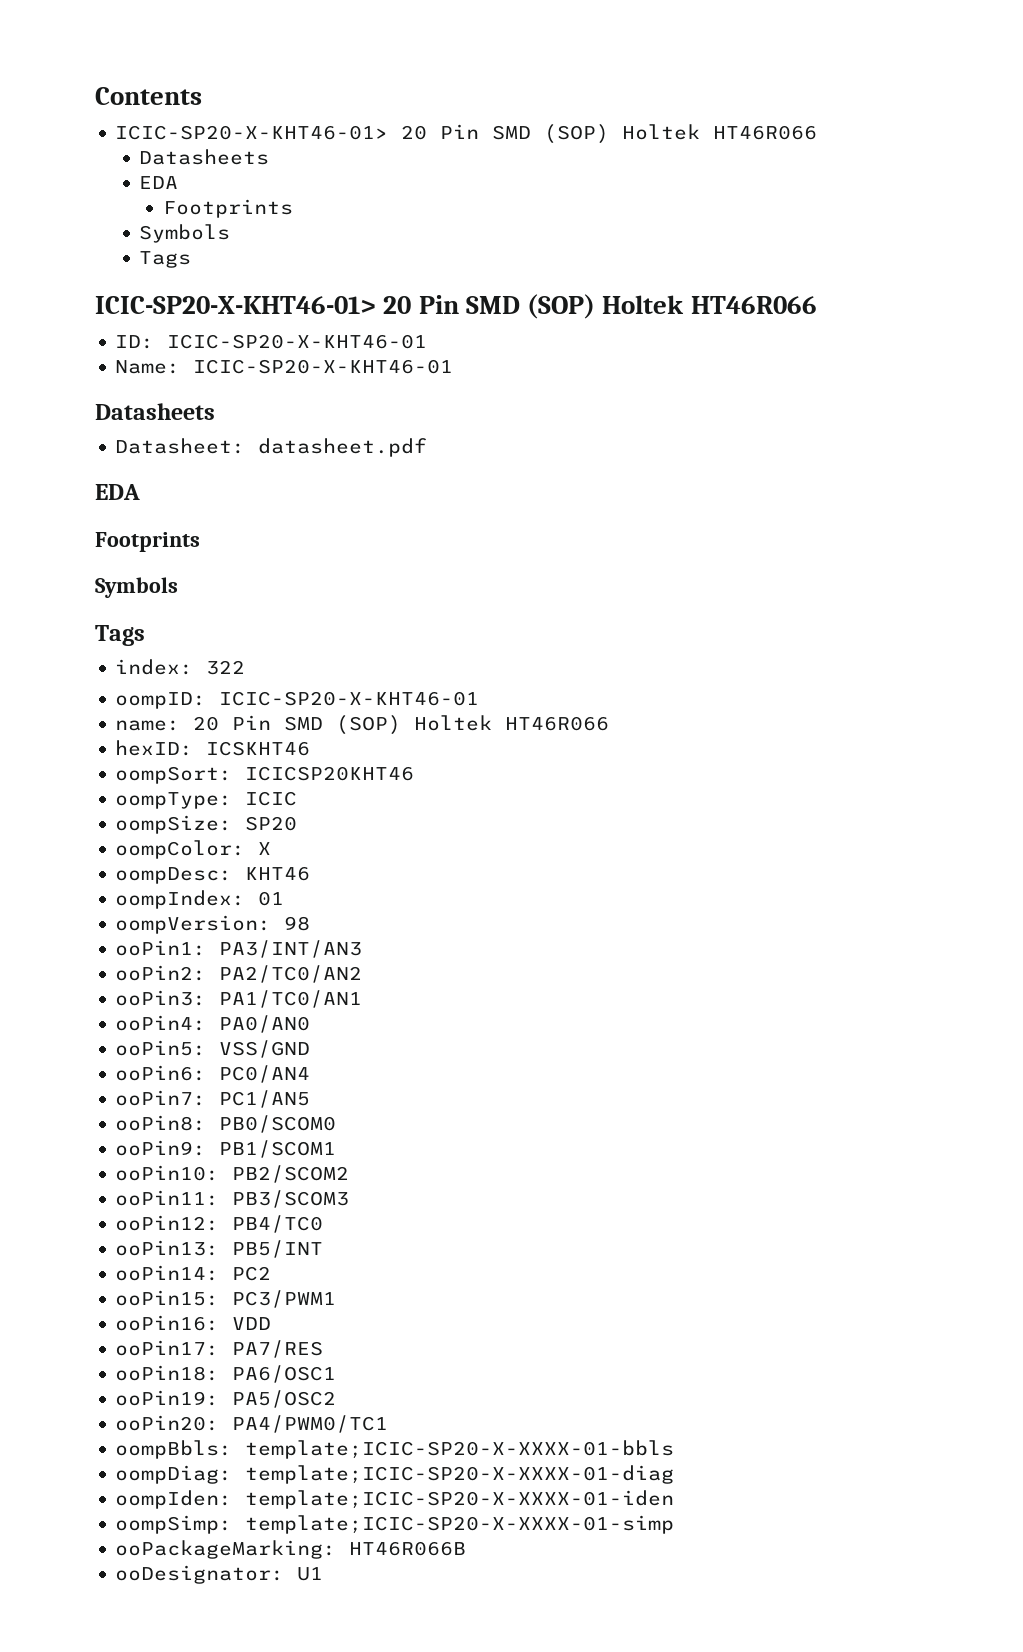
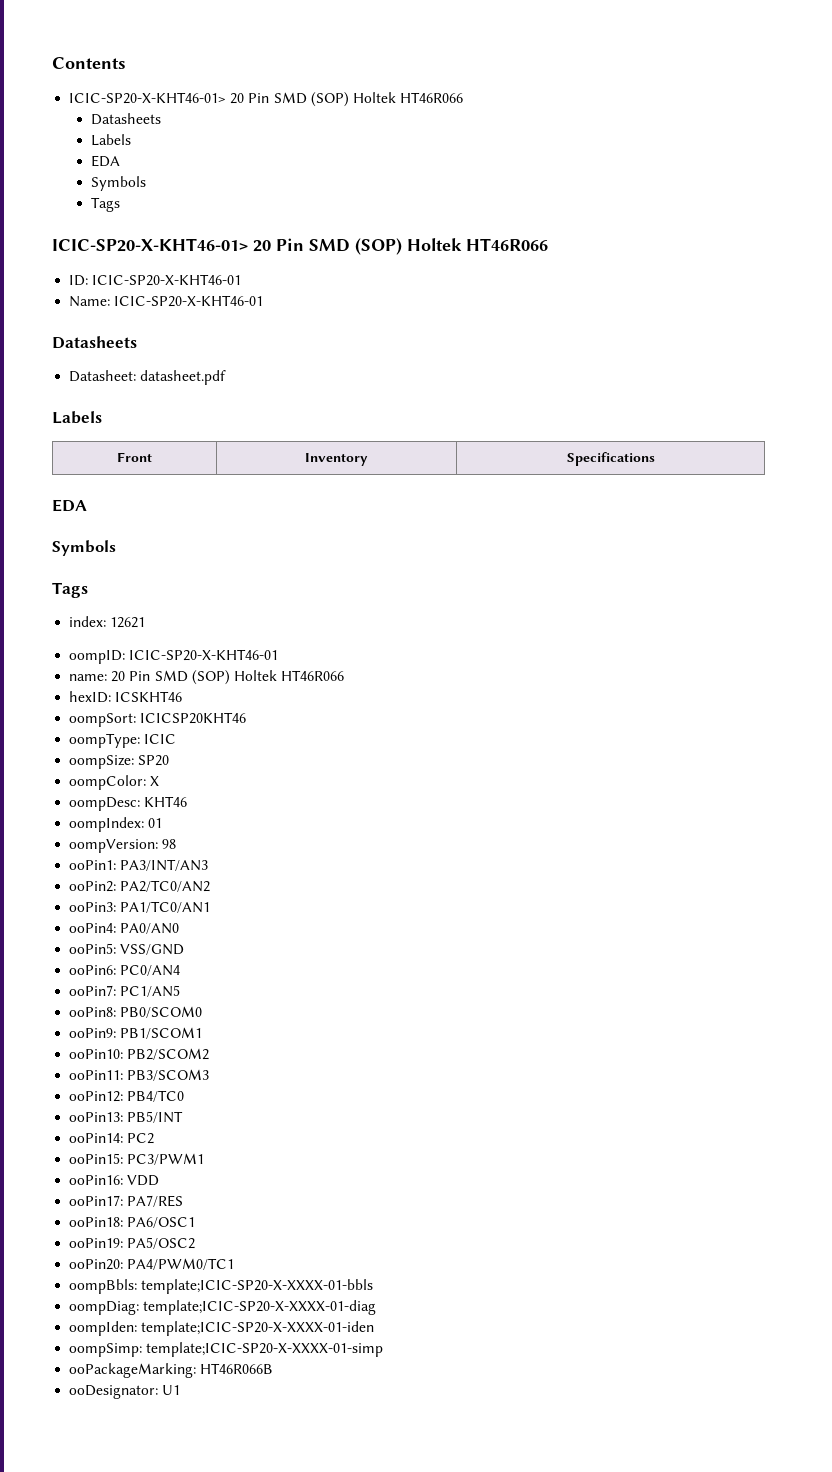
[139,176,179,189] [163,199,294,218] // EDA // Footprints -> [91,134,132,146] [91,155,121,167] // Labels // EDA
[95,484,140,500] [95,532,200,552] // EDA // Footprints -> [52,411,102,424] [117,452,152,462] [305,453,368,466] [566,452,655,466] [52,499,87,512] // Labels // Front | Inventory | Specifications // EDA
[206,660,246,675] 322 -> [110,617,146,628] 12621

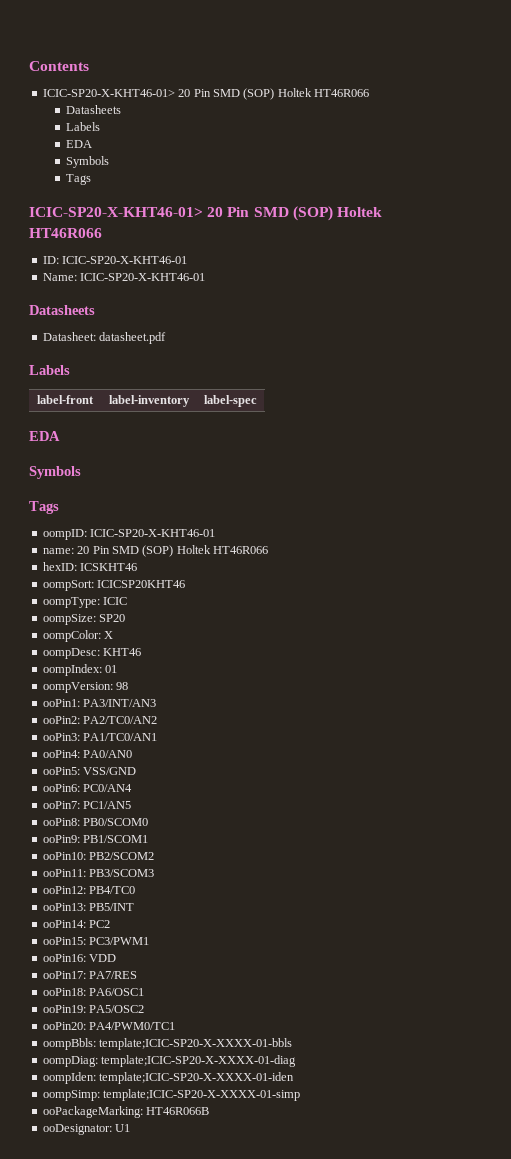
[117,452,152,462] [305,453,368,466] [566,452,655,466] [52,499,87,512] [52,540,116,556] [52,582,88,598] [69,616,146,628] Front | Inventory | Specifications // EDA // Symbols // Tags // index: 12621 -> [37,395,94,404] [108,395,190,407] [204,395,257,407] [29,431,60,441] [29,466,81,479] [29,501,59,514] label-front | label-inventory | label-spec // EDA // Symbols // Tags

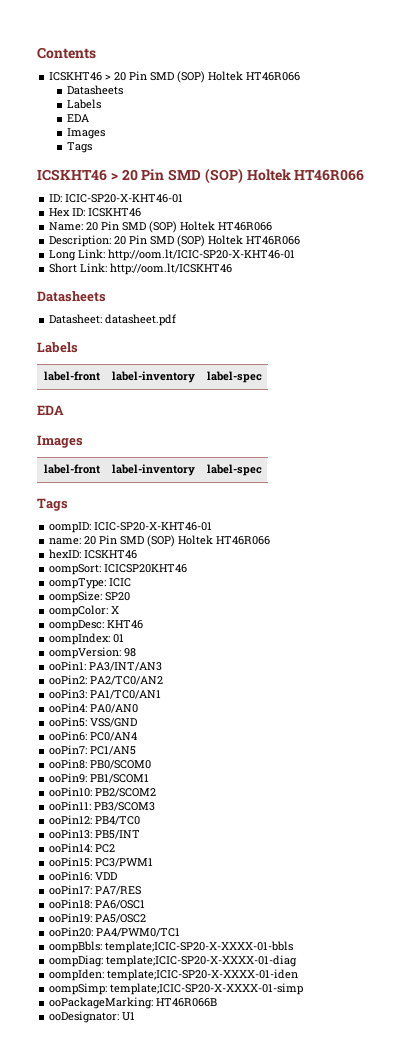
[42,89,175,97] ICIC-SP20-X-KHT46-01> -> [49,72,112,81] ICSKHT46 >
[65,156,109,168] [65,174,91,185] [29,207,203,217] Symbols // Tags // ICIC-SP20-X-KHT46-01> -> [66,128,105,139] [66,142,92,153] [37,169,118,181] Images // Tags // ICSKHT46 >
[42,273,206,281] Name: ICIC-SP20-X-KHT46-01 -> [49,208,142,217] [49,221,273,233] [49,235,301,247] [49,249,296,261] [49,263,233,275] Hex ID: ICSKHT46 // Name: 20 Pin SMD (SOP) Holtek HT46R066 // Description: 20 Pin SMD (SOP) Holtek HT46R066 // Long Link: http://oom.lt/ICIC-SP20-X-KHT46-01 // Short Link: http://oom.lt/ICSKHT46
[29,466,81,479] Symbols -> [37,435,83,448] [43,464,100,474] [111,464,195,476] [206,464,262,476] Images // label-front | label-inventory | label-spec

